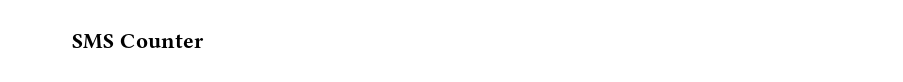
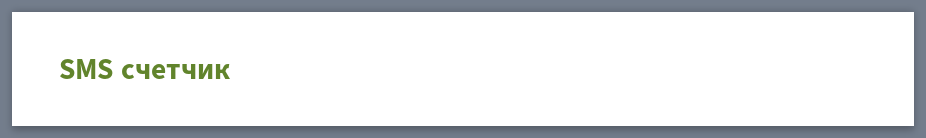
[120,34,204,48] Counter -> [120,64,230,79] счетчик

